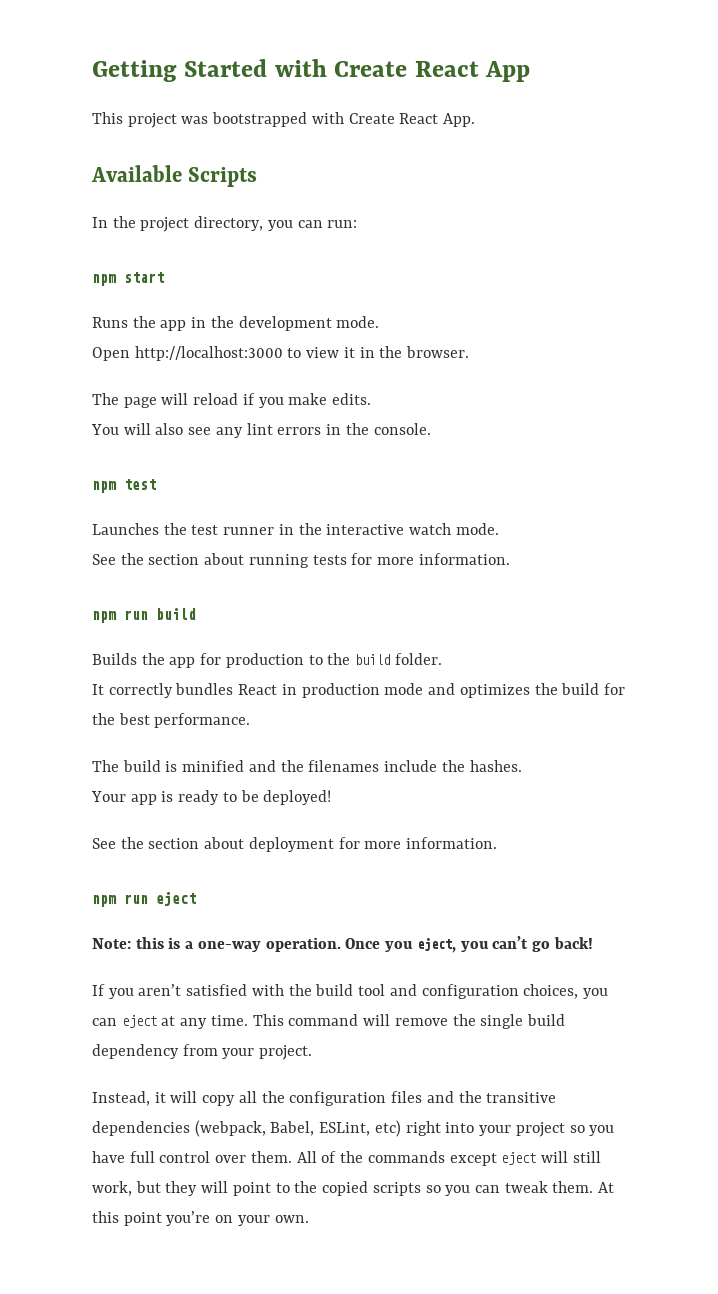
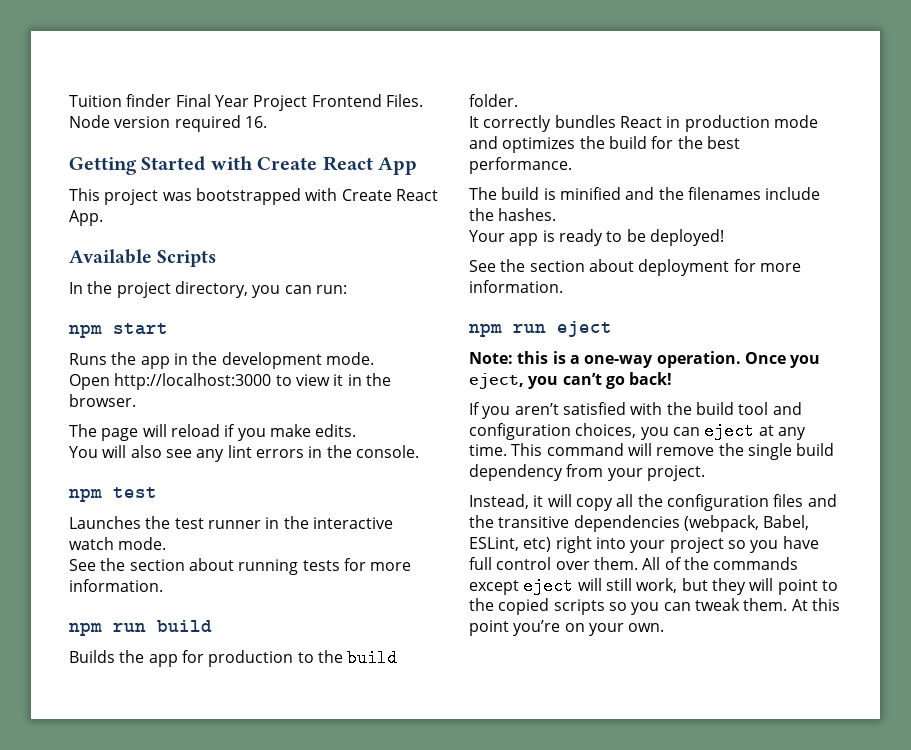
(92, 71) none -> [69,94,423,111] [69,115,267,132] Tuition finder Final Year Project Frontend Files. Node version required 16. //

